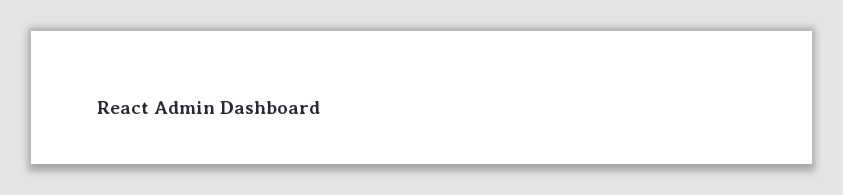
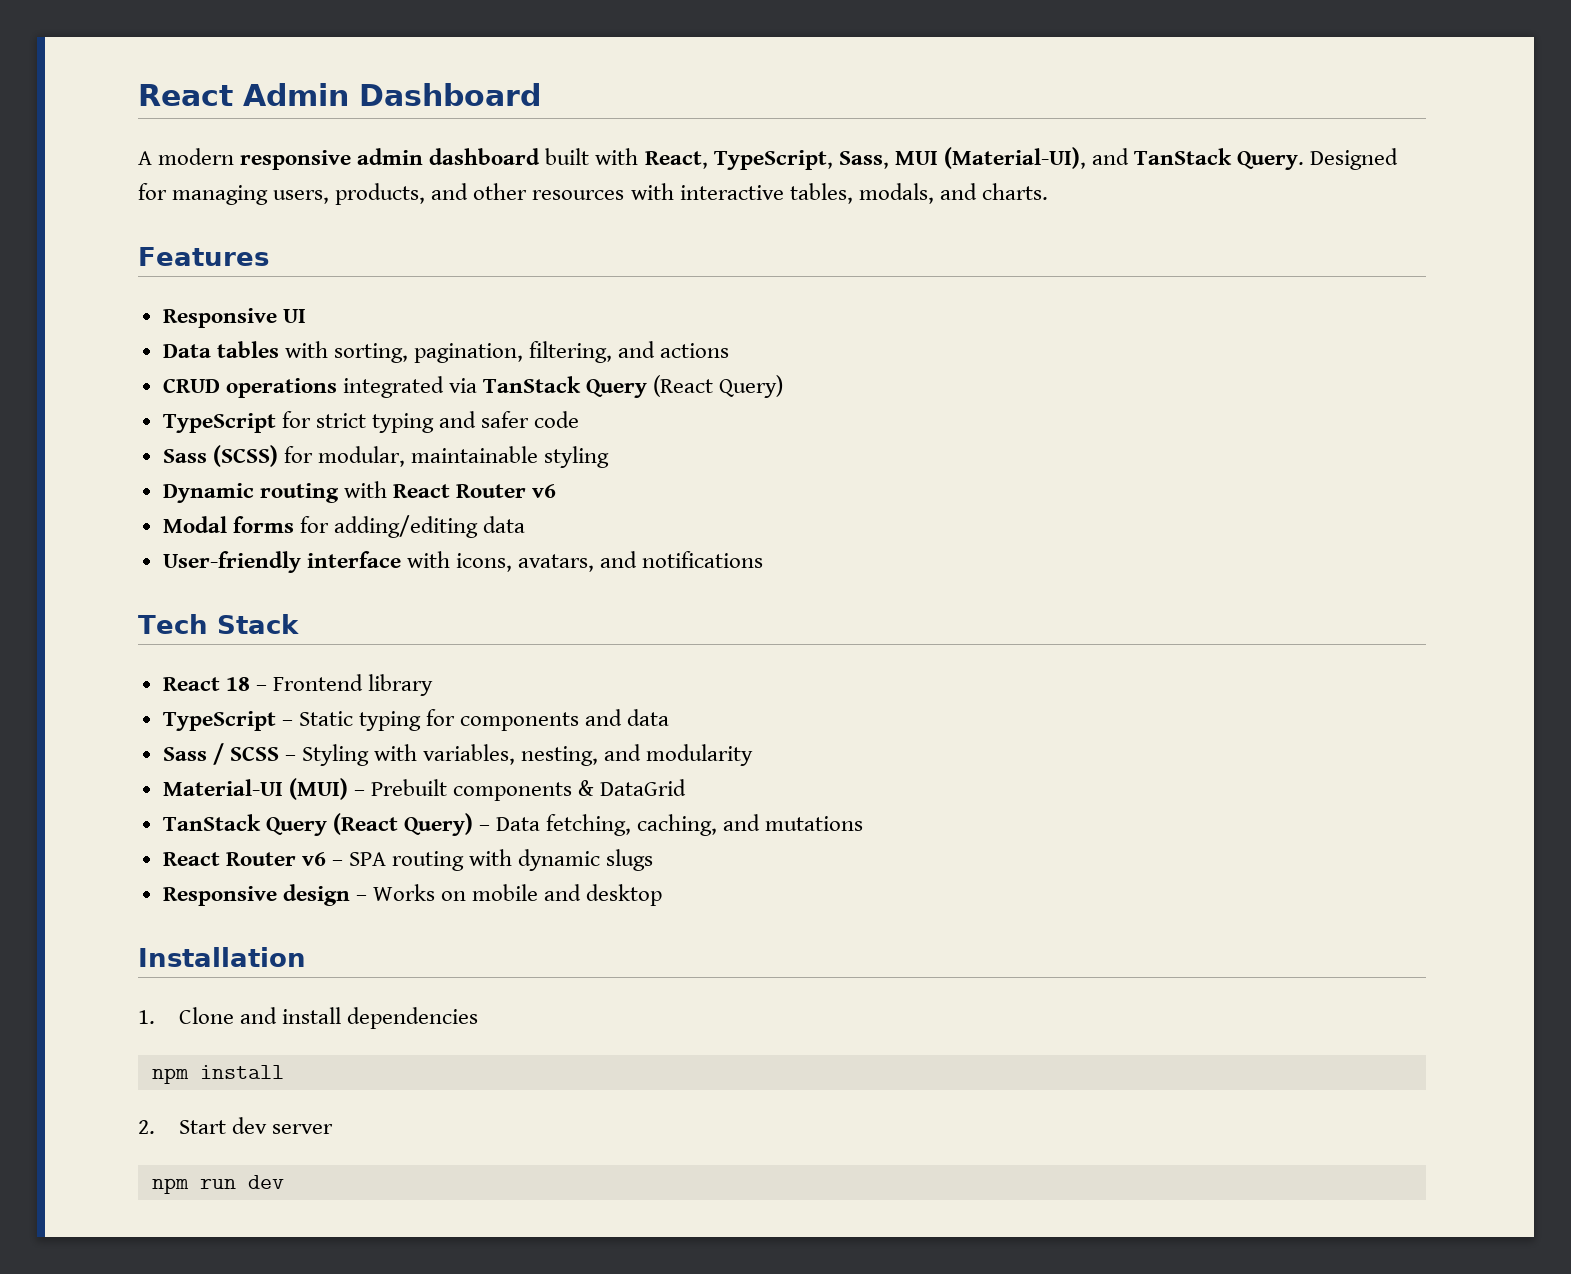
(321, 107) none -> [138,147,1399,170] [138,183,1048,205] [138,247,269,266] [162,308,306,328] [162,341,730,363] [162,375,784,398] [162,411,580,433] [162,445,610,468] [162,481,557,503] [162,515,526,538] [162,551,764,573] [138,614,299,634] [162,674,434,696] [162,709,670,731] [162,743,754,766] [162,778,687,801] [162,813,864,836] [162,849,654,871] [162,884,663,906] [138,947,306,967] [138,1007,479,1029] [151,1065,284,1084] [138,1117,334,1134] [151,1175,284,1194] // A modern responsive admin dashboard built with React, TypeScript, Sass, MUI (Material-UI), and TanStack Query. Designed for managing users, products, and other resources with interactive tables, modals, and charts. // Features // Responsive UI // Data tables with sorting, pagination, filtering, and actions // CRUD operations integrated via TanStack Query (React Query) // TypeScript for strict typing and safer code // Sass (SCSS) for modular, maintainable styling // Dynamic routing with React Router v6 // Modal forms for adding/editing data // User-friendly interface with icons, avatars, and notifications // Tech Stack // React 18 – Frontend library // TypeScript – Static typing for components and data // Sass / SCSS – Styling with variables, nesting, and modularity // Material-UI (MUI) – Prebuilt components & DataGrid // TanStack Query (React Query) – Data fetching, caching, and mutations // React Router v6 – SPA routing with dynamic slugs // Responsive design – Works on mobile and desktop // Installation // 1. Clone and install dependencies // npm install // 2. Start dev server // npm run dev

